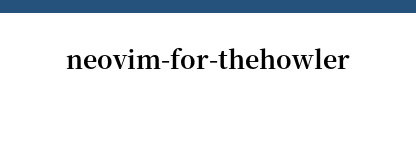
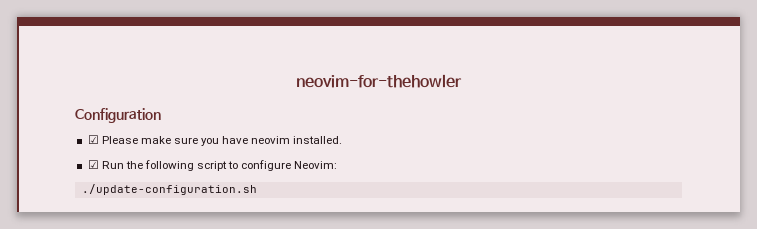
(350, 58) none -> [75,108,161,123] [87,135,343,146] [87,160,338,171] [81,184,257,195] // Configuration // ☑ Please make sure you have neovim installed. // ☑ Run the following script to configure Neovim: // ./update-configuration.sh

